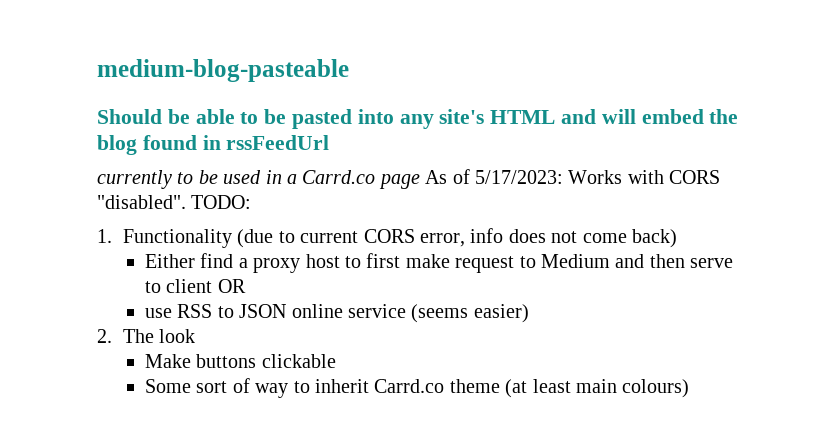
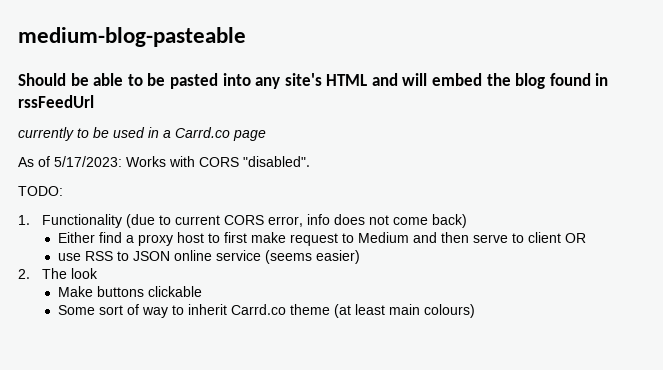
(420, 181) none -> (266, 135) //
(186, 202) none -> (310, 161) //

